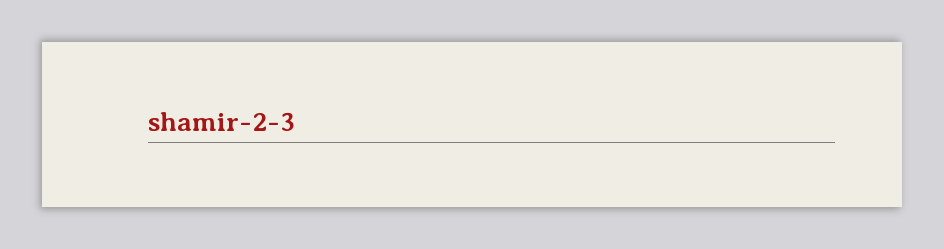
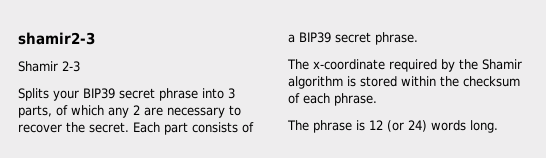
[148,112,295,131] shamir-2-3 -> [18,32,95,45] [18,61,80,72] [18,88,235,101] [18,105,241,118] [18,122,254,135] [288,32,418,45] [287,59,522,72] [288,76,520,89] [288,93,377,106] [287,120,498,133] shamir2-3 // Shamir 2-3 // Splits your BIP39 secret phrase into 3 parts, of which any 2 are necessary to recover the secret. Each part consists of a BIP39 secret phrase. // The x-coordinate required by the Shamir algorithm is stored within the checksum of each phrase. // The phrase is 12 (or 24) words long.

